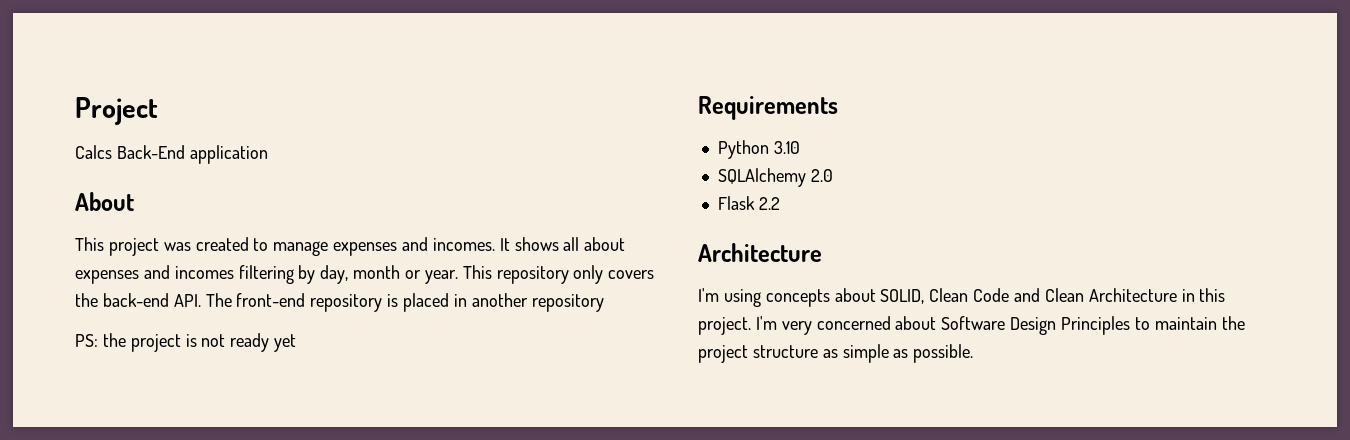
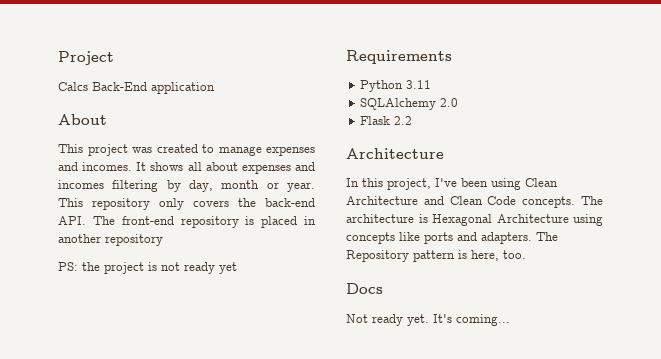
[773,141,800,154] 3.10 -> [406,80,432,89] 3.11
[698,288,1226,307] [698,316,1245,335] [698,344,974,363] I'm using concepts about SOLID, Clean Code and Clean Architecture in this project. I'm very concerned about Software Design Principles to maintain the project structure as simple as possible. -> [346,178,558,190] [346,196,603,208] [346,214,603,226] [346,232,558,244] [346,250,526,262] [346,283,383,294] [346,314,510,326] In this project, I've been using Clean Architecture and Clean Code concepts. The architecture is Hexagonal Architecture using concepts like ports and adapters. The Repository pattern is here, too. // Docs // Not ready yet. It's coming...

